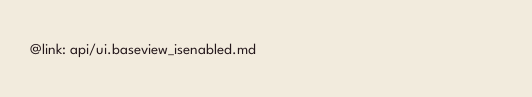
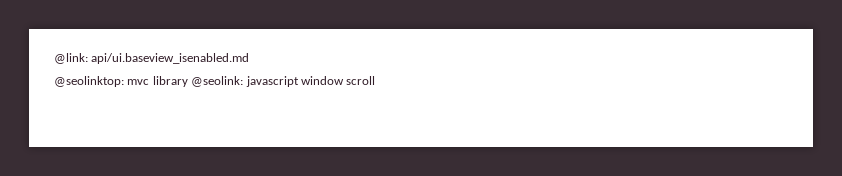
(257, 50) none -> [54,76,376,87] // @seolinktop: mvc library @seolink: javascript window scroll

